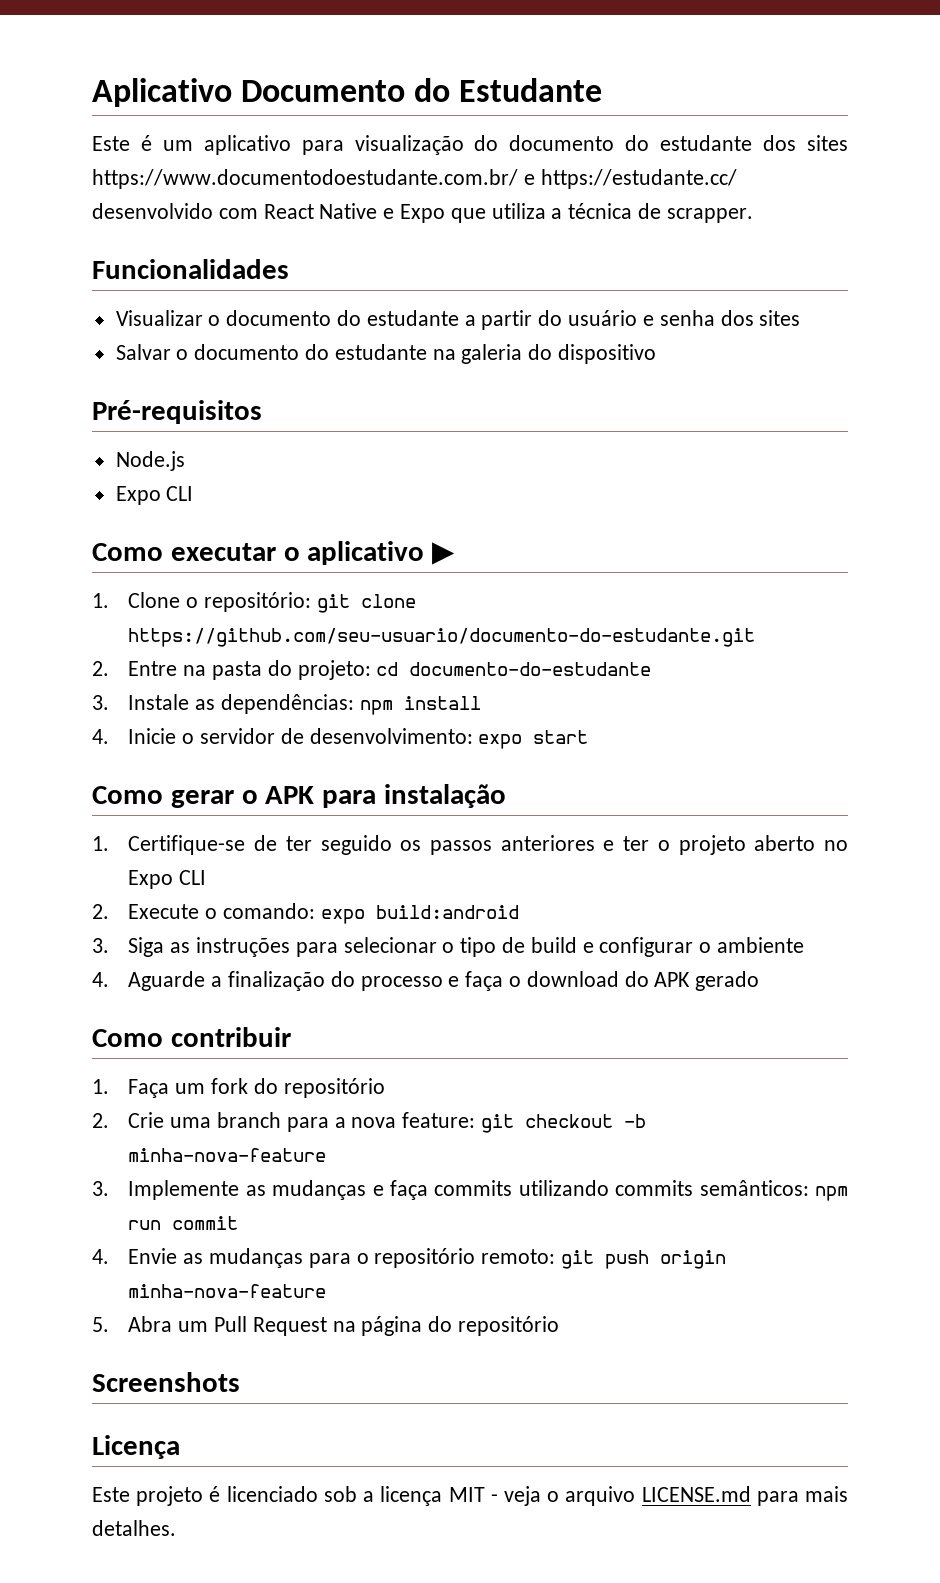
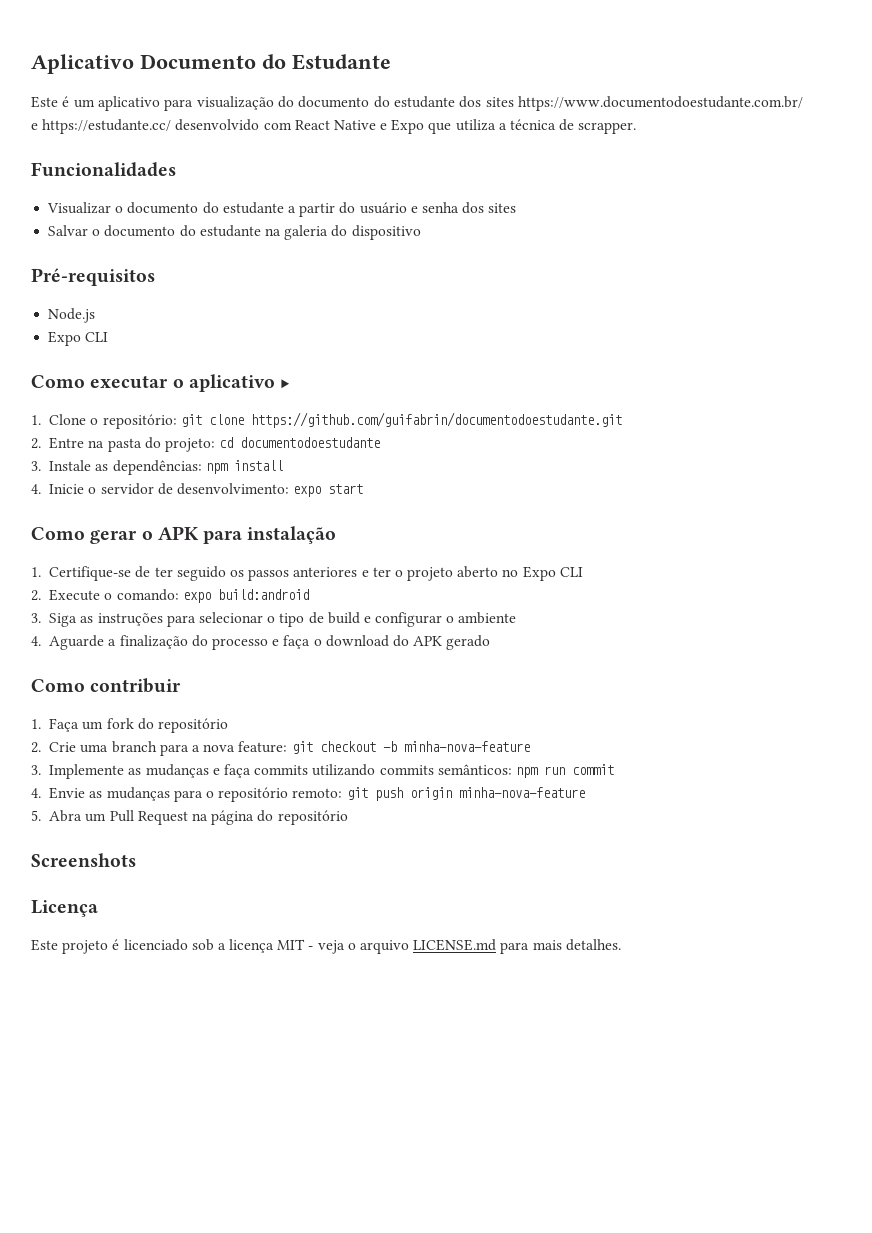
[128,628,756,647] https://github.com/seu-usuario/documento-do-estudante.git -> [250,412,622,428] https://github.com/guifabrin/documentodoestudante.git
[409,662,652,676] documento-do-estudante -> [240,437,381,448] documentodoestudante

